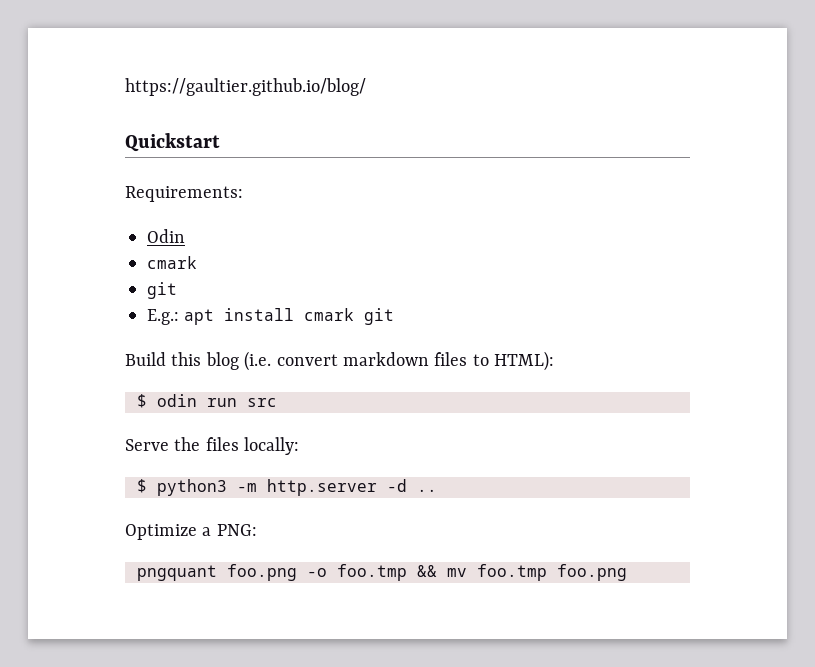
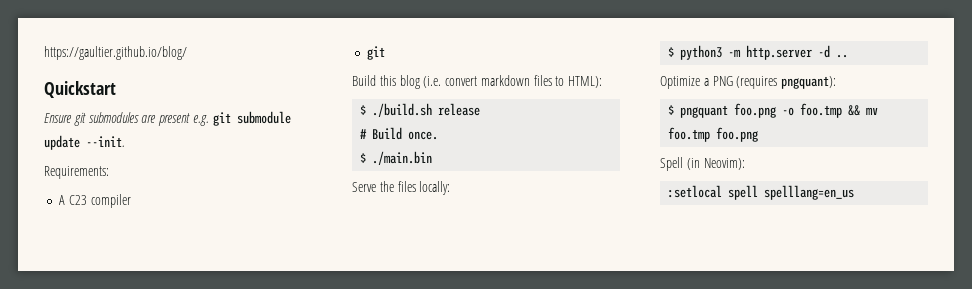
[125,186,243,202] [147,229,185,243] [147,256,197,269] [147,282,177,299] [147,308,355,325] Requirements: // Odin // cmark // git // E.g.: apt install cmark -> [44,111,291,126] [44,135,125,150] [44,166,109,179] [59,194,131,208] Ensure git submodules are present e.g. git submodule update --init. // Requirements: // A C23 compiler //
[157,394,277,407] odin run src -> [372,103,481,117] [360,127,439,140] [360,151,433,165] ./build.sh release // # Build once. // $ ./main.bin
[216,524,257,536] PNG: // -> [712,76,837,89] [668,105,675,115] PNG (requires pngquant): // $
(627, 572) none -> [660,157,745,171] [668,185,855,200] // Spell (in Neovim): // :setlocal spell spelllang=en_us

